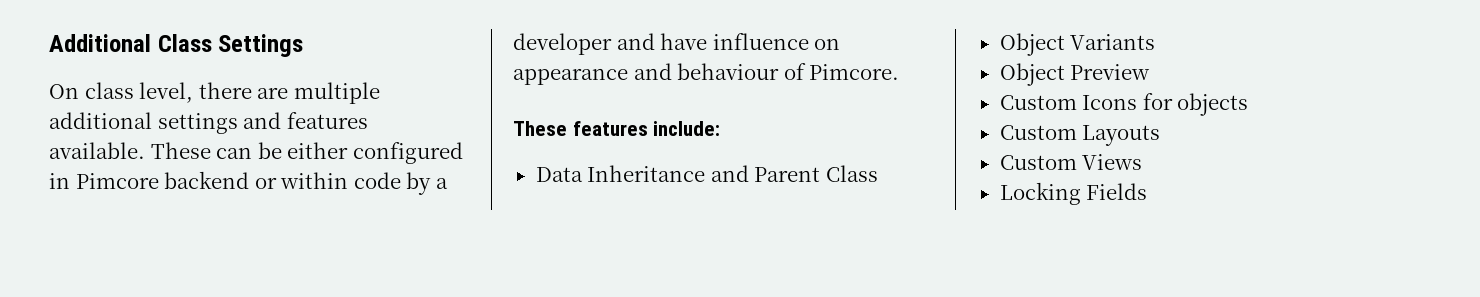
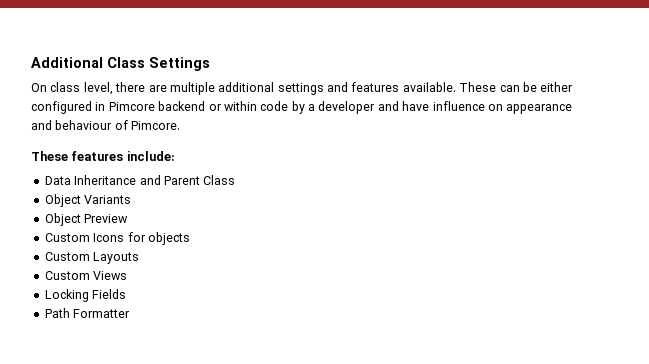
(1148, 191) none -> [44,308,131,318] // Path Formatter

